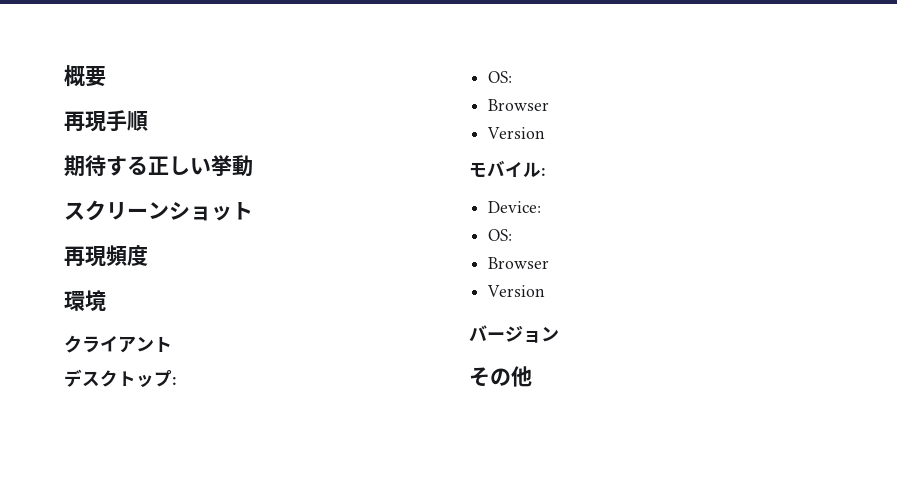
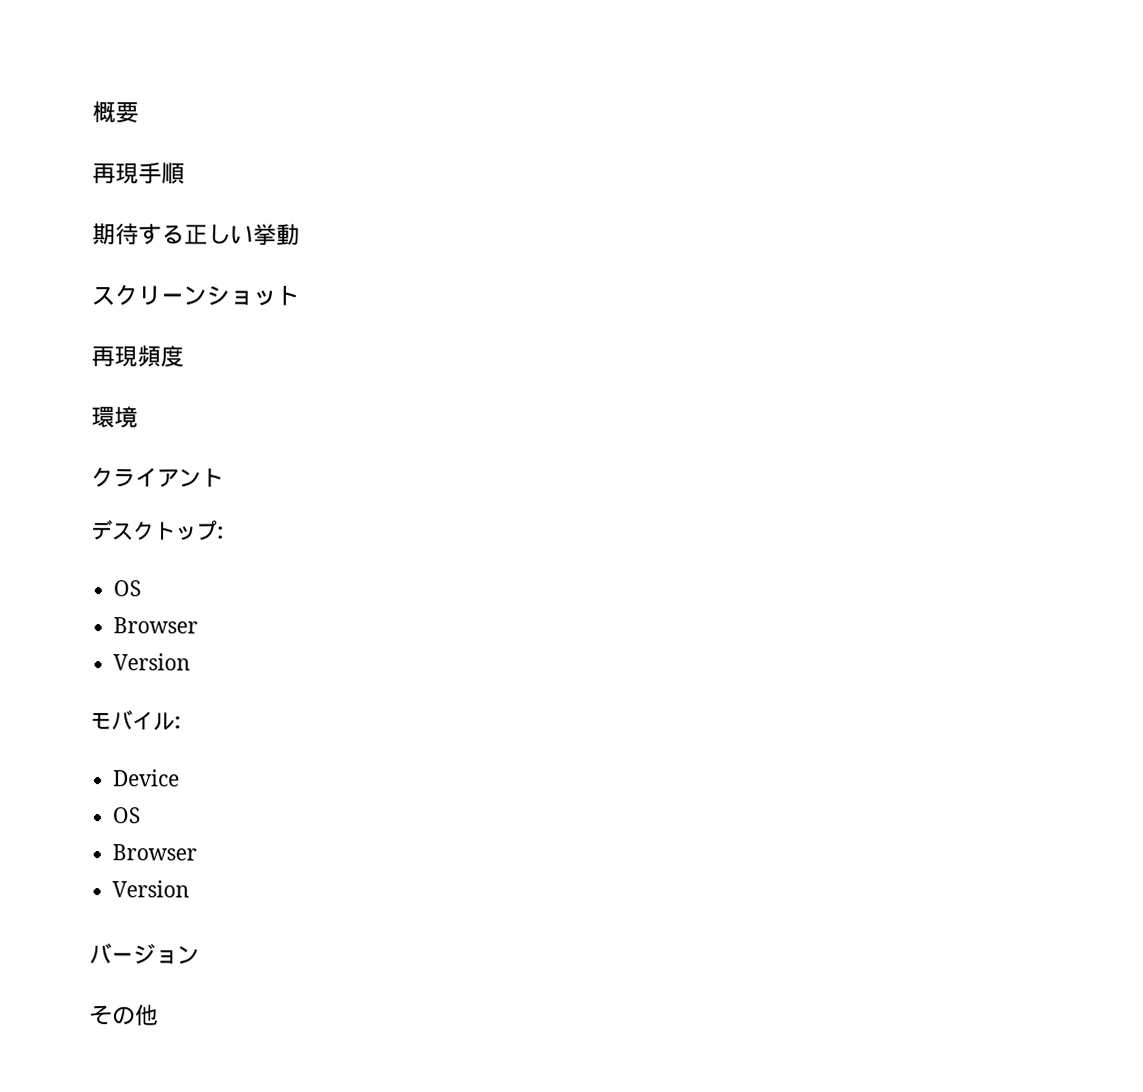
[488,71,513,83] OS: -> [113,580,142,597] OS
[488,201,542,213] [488,229,513,241] Device: // OS: -> [113,769,181,787] [112,807,141,824] Device // OS

